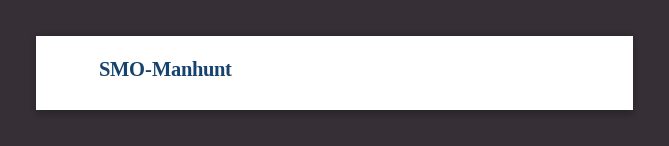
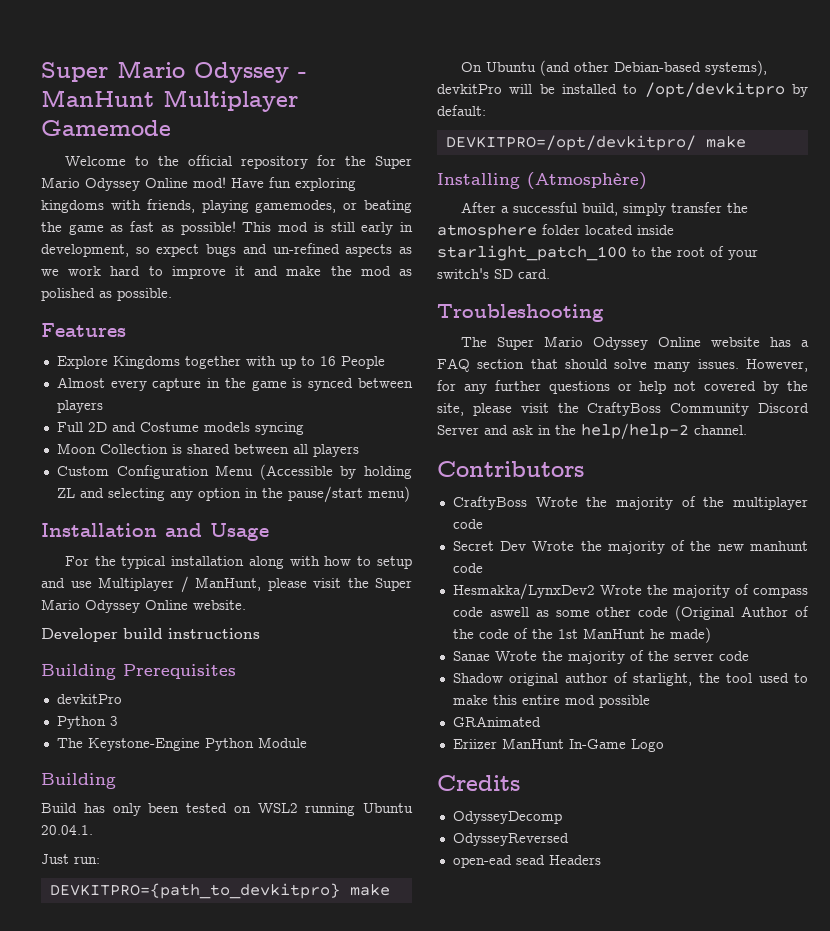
[99,61,232,76] SMO-Manhunt -> [41,61,307,83] [41,90,298,112] [41,120,171,136] [64,155,412,169] [41,177,356,191] [41,199,412,213] [41,221,414,235] [41,243,412,257] [41,266,412,279] [41,288,172,301] [41,323,126,337] [56,356,385,369] [56,377,413,391] [56,400,103,413] [56,422,304,435] [56,443,359,457] [56,464,413,480] [56,486,410,503] [41,523,269,541] [64,556,413,569] [41,576,412,593] [41,599,246,613] [41,628,260,642] [41,664,236,680] [56,694,122,704] [56,716,118,729] [56,737,307,751] [41,773,116,789] [41,803,413,816] [41,825,93,835] [41,854,100,864] [49,883,390,899] [460,60,767,76] [437,82,808,98] [437,105,486,116] [445,135,746,151] [437,172,647,190] [460,202,748,216] [437,224,674,239] [437,245,758,261] [437,268,550,279] [437,304,604,322] [460,336,809,350] [437,358,808,372] [437,380,808,394] [437,402,809,416] [437,423,747,440] [437,461,584,477] [452,496,808,510] [452,519,483,529] [452,540,808,554] [452,563,483,573] [452,583,808,600] [452,605,809,621] [452,627,711,643] [452,650,749,664] [452,672,808,686] [452,695,650,708] [452,716,541,727] [452,738,664,752] [437,775,520,791] [452,811,562,824] [452,833,569,846] [452,855,601,868] Super Mario Odyssey - ManHunt Multiplayer Gamemode // Welcome to the official repository for the Super Mario Odyssey Online mod! Have fun exploring kingdoms with friends, playing gamemodes, or beating the game as fast as possible! This mod is still early in development, so expect bugs and un-refined aspects as we work hard to improve it and make the mod as polished as possible. // Features // Explore Kingdoms together with up to 16 People // Almost every capture in the game is synced between players // Full 2D and Costume models syncing // Moon Collection is shared between all players // Custom Configuration Menu (Accessible by holding ZL and selecting any option in the pause/start menu) // Installation and Usage // For the typical installation along with how to setup and use Multiplayer / ManHunt, please visit the Super Mario Odyssey Online website. // Developer build instructions // Building Prerequisites // devkitPro // Python 3 // The Keystone-Engine Python Module // Building // Build has only been tested on WSL2 running Ubuntu 20.04.1. // Just run: // DEVKITPRO={path_to_devkitpro} make // On Ubuntu (and other Debian-based systems), devkitPro will be installed to /opt/devkitpro by default: // DEVKITPRO=/opt/devkitpro/ make // Installing (Atmosphère) // After a successful build, simply transfer the atmosphere folder located inside starlight_patch_100 to the root of your switch's SD card. // Troubleshooting // The Super Mario Odyssey Online website has a FAQ section that should solve many issues. However, for any further questions or help not covered by the site, please visit the CraftyBoss Community Discord Server and ask in the help/help-2 channel. // Contributors // CraftyBoss Wrote the majority of the multiplayer code // Secret Dev Wrote the majority of the new manhunt code // Hesmakka/LynxDev2 Wrote the majority of compass code aswell as some other code (Original Author of the code of the 1st ManHunt he made) // Sanae Wrote the majority of the server code // Shadow original author of starlight, the tool used to make this entire mod possible // GRAnimated // Eriizer ManHunt In-Game Logo // Credits // OdysseyDecomp // OdysseyReversed // open-ead sead Headers

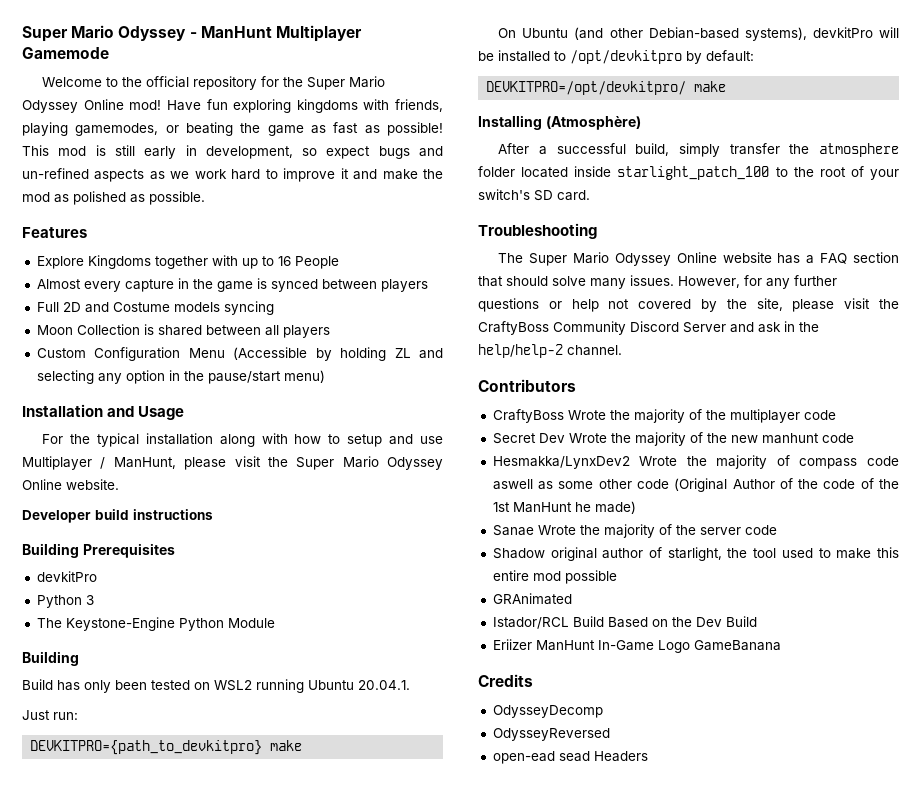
(541, 721) none -> [492,616,757,629] // Istador/RCL Build Based on the Dev Build
(664, 745) none -> [693,640,781,651] GameBanana

